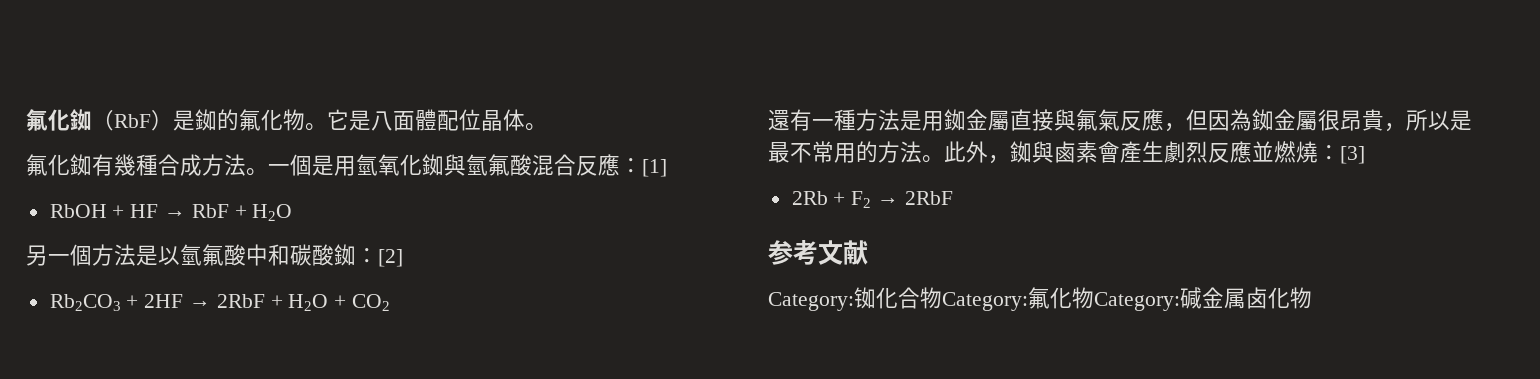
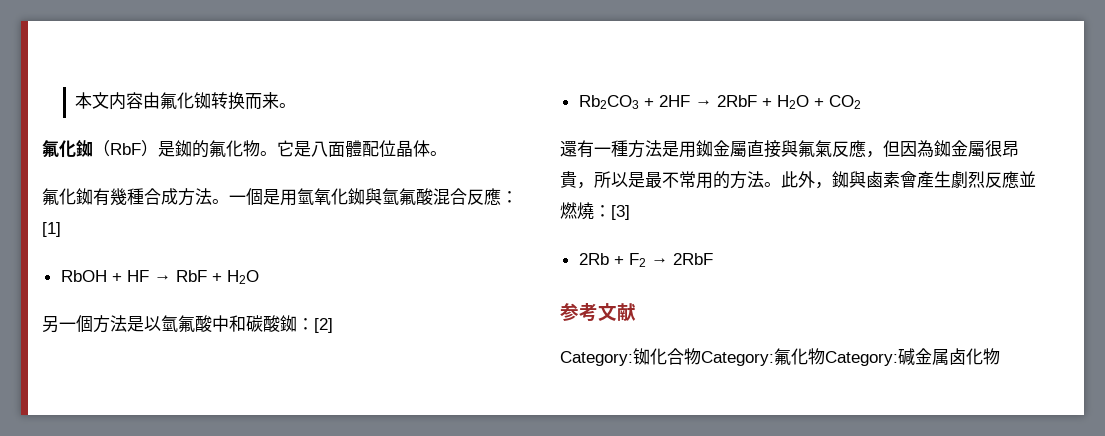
(26, 120) none -> [75,92,297,110] 本文内容由氟化铷转换而来。 //

